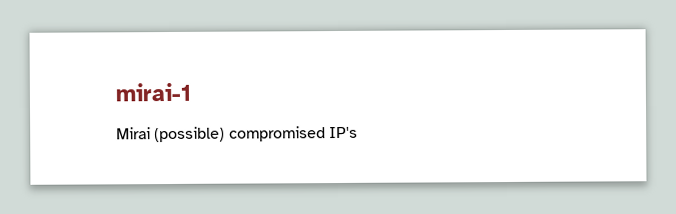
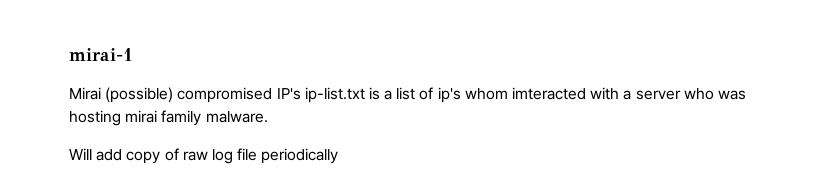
(358, 132) none -> [304,87,746,103] [69,110,268,126] [69,148,339,164] ip-list.txt is a list of ip's whom imteracted with a server who was hosting mirai family malware. // Will add copy of raw log file periodically

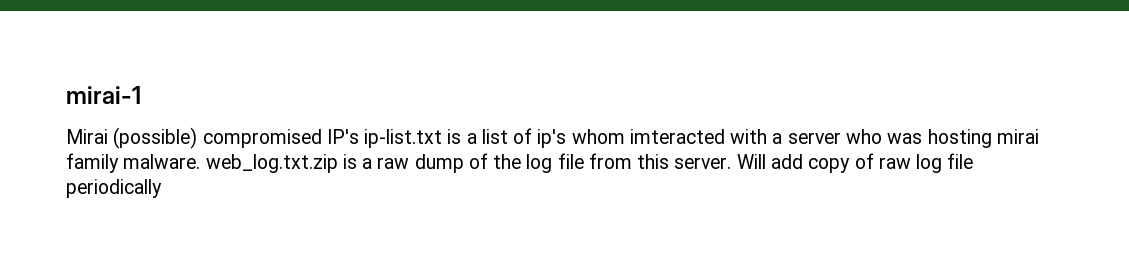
(268, 117) // -> [205,153,732,173] web_log.txt.zip is a raw dump of the log file from this server.

